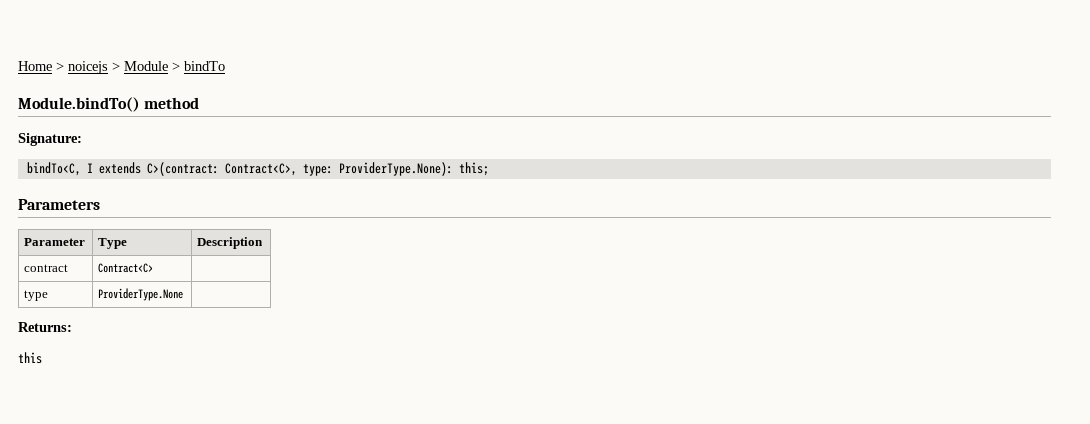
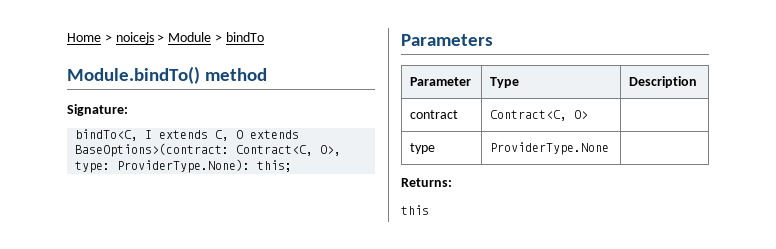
[146,162,297,176] C>(contract: Contract<C>, -> [215,130,300,141] [75,143,342,157] C, O extends BaseOptions>(contract: Contract<C, O>,
[98,263,154,273] Contract<C> -> [489,110,588,121] Contract<C, O>

